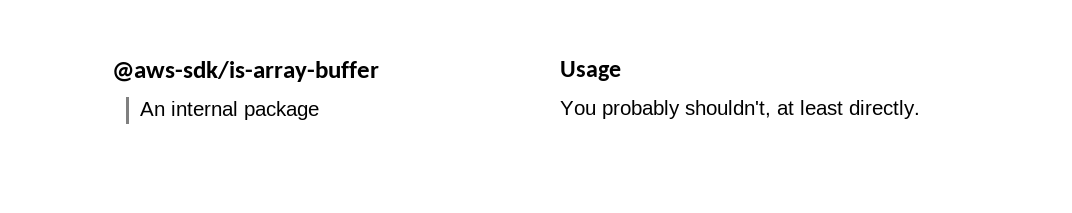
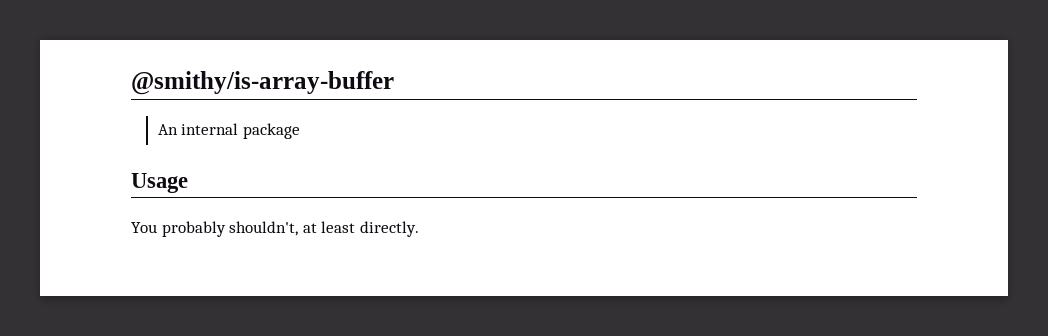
[112,61,379,82] @aws-sdk/is-array-buffer -> [131,71,394,95] @smithy/is-array-buffer

